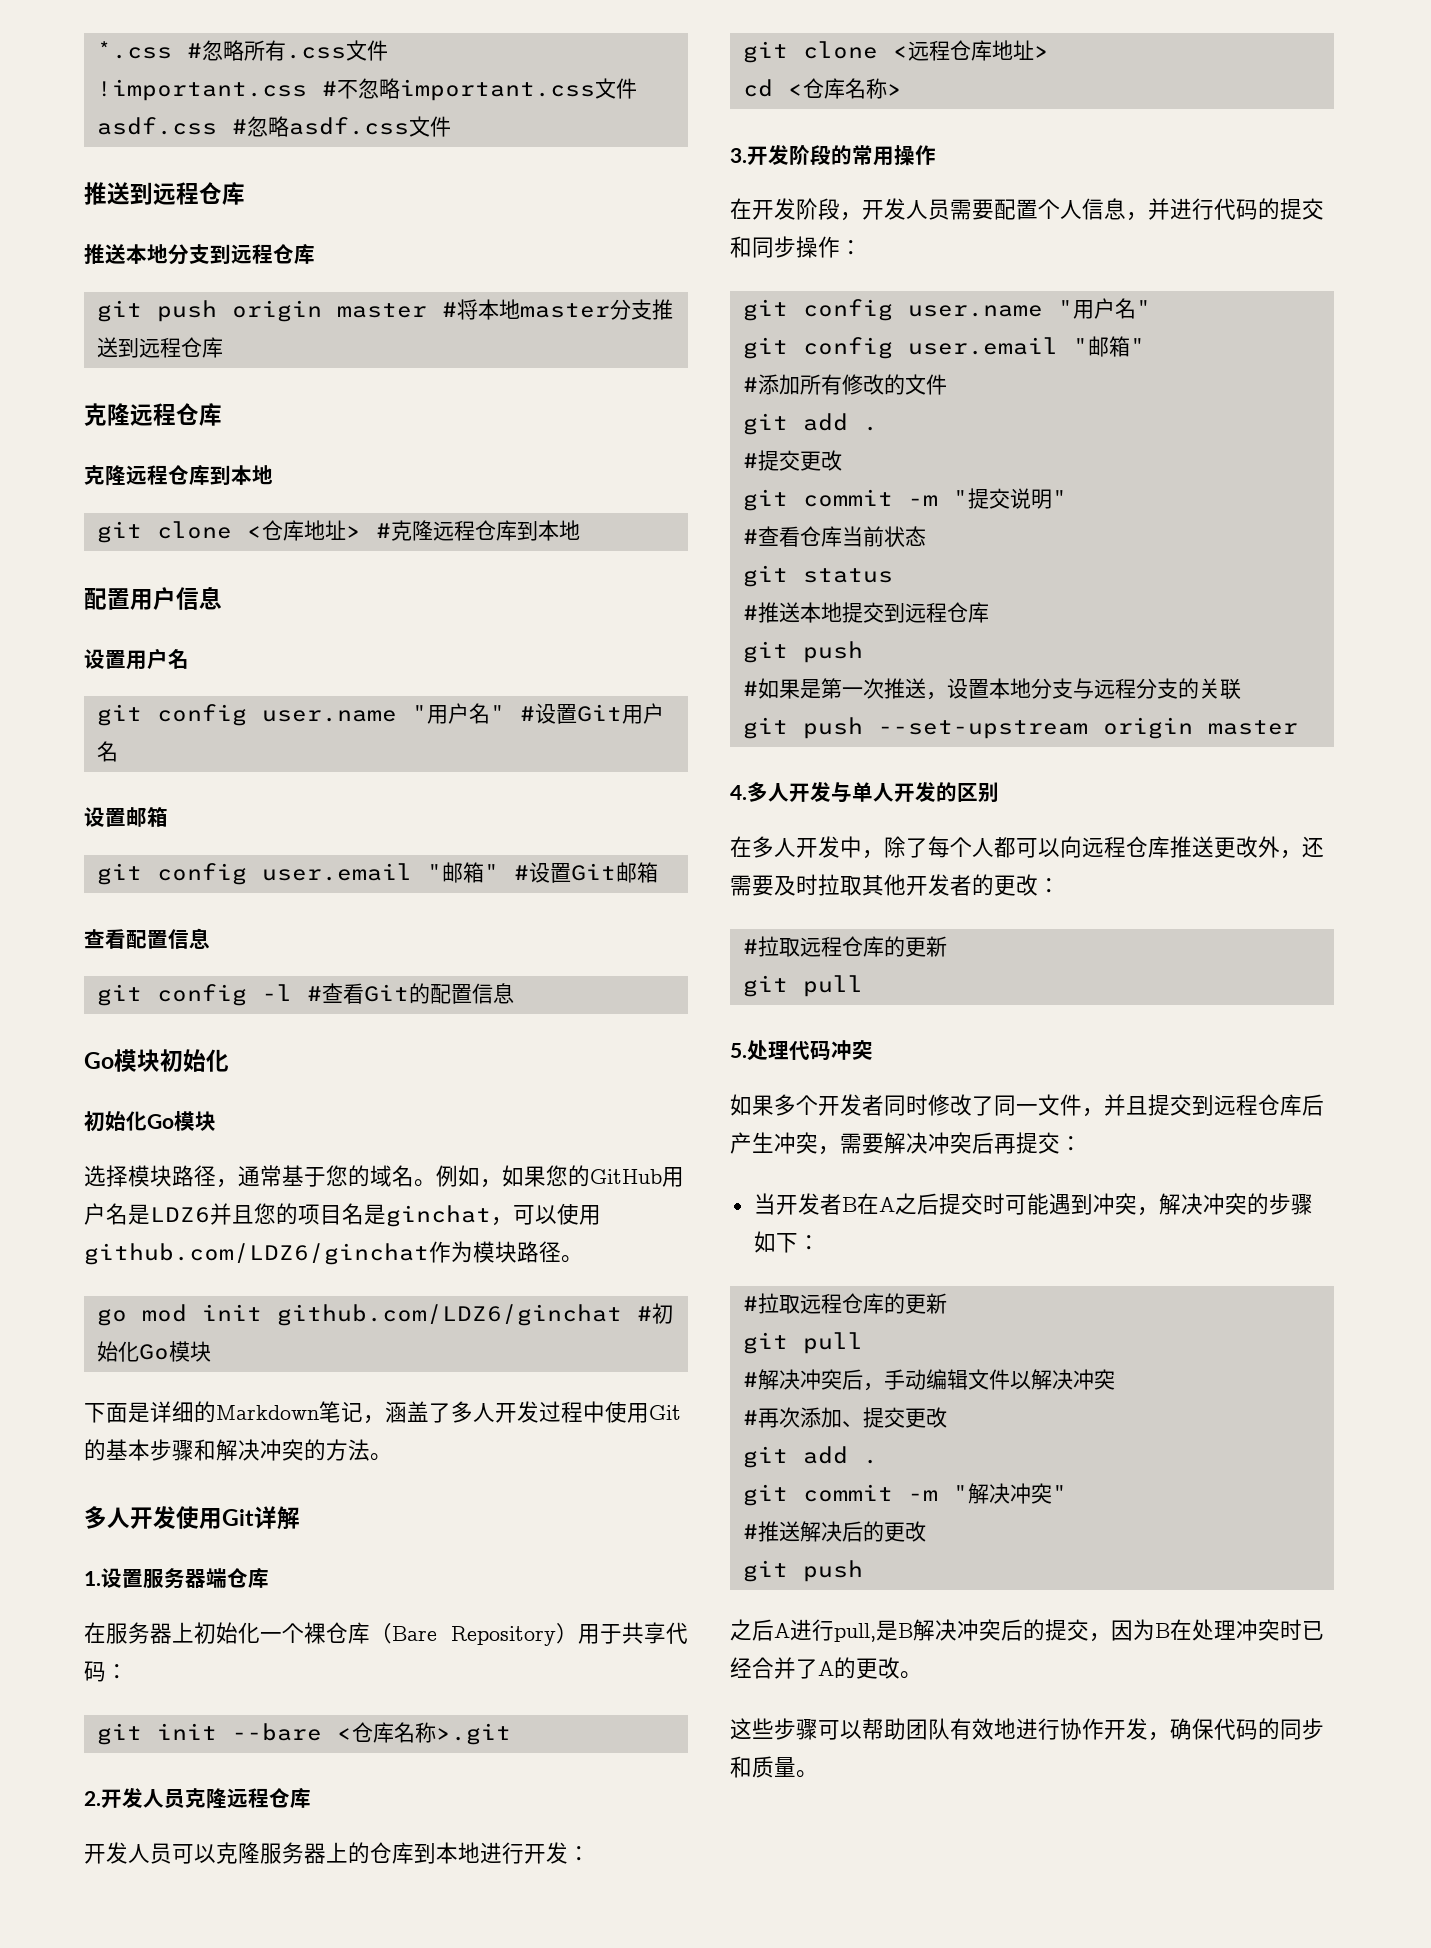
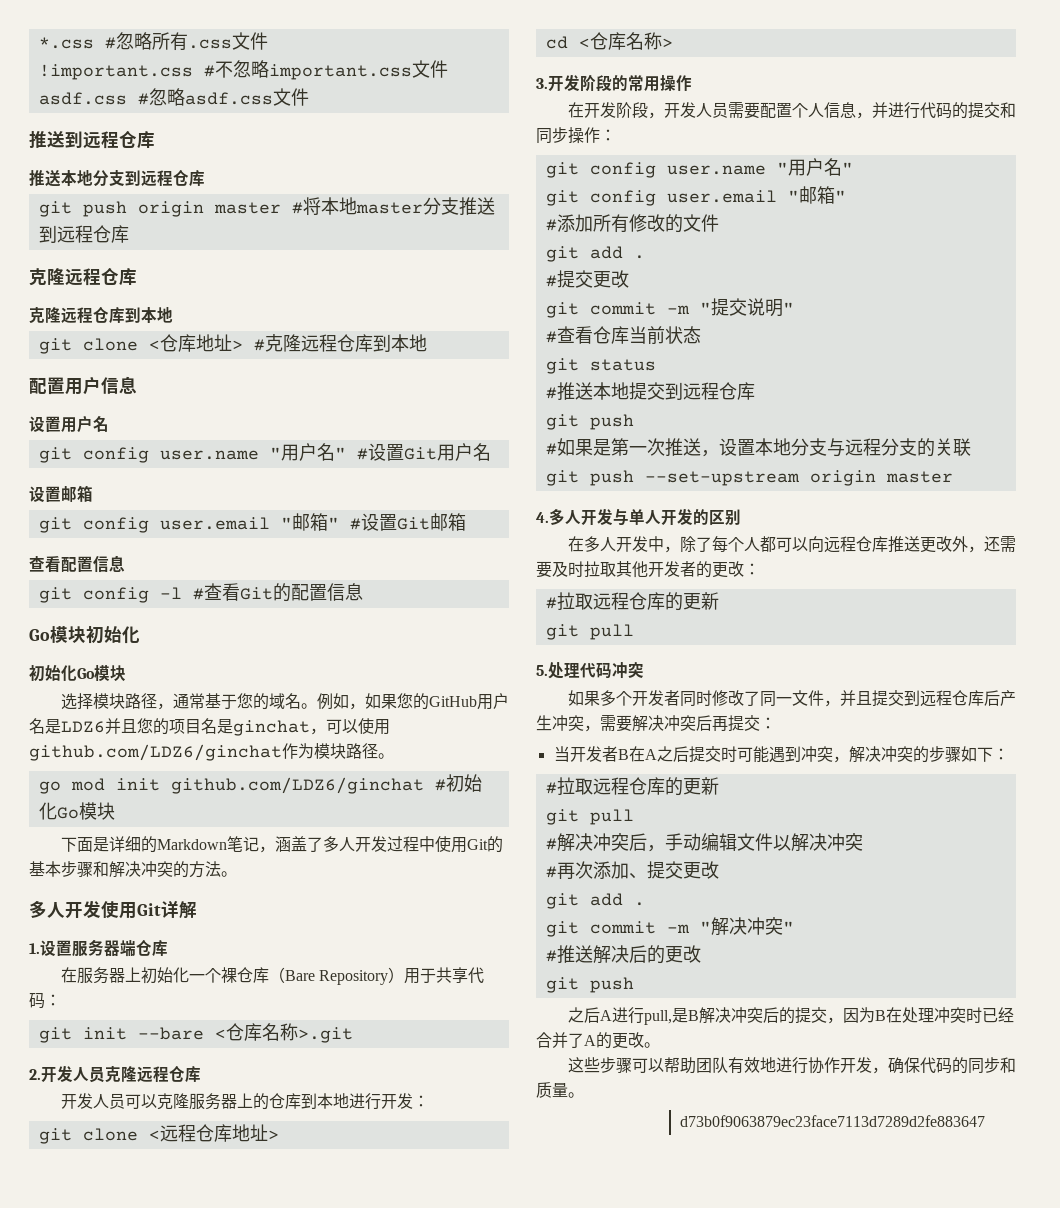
(818, 1774) none -> [680,1115,985,1127] // d73b0f9063879ec23face7113d7289d2fe883647

